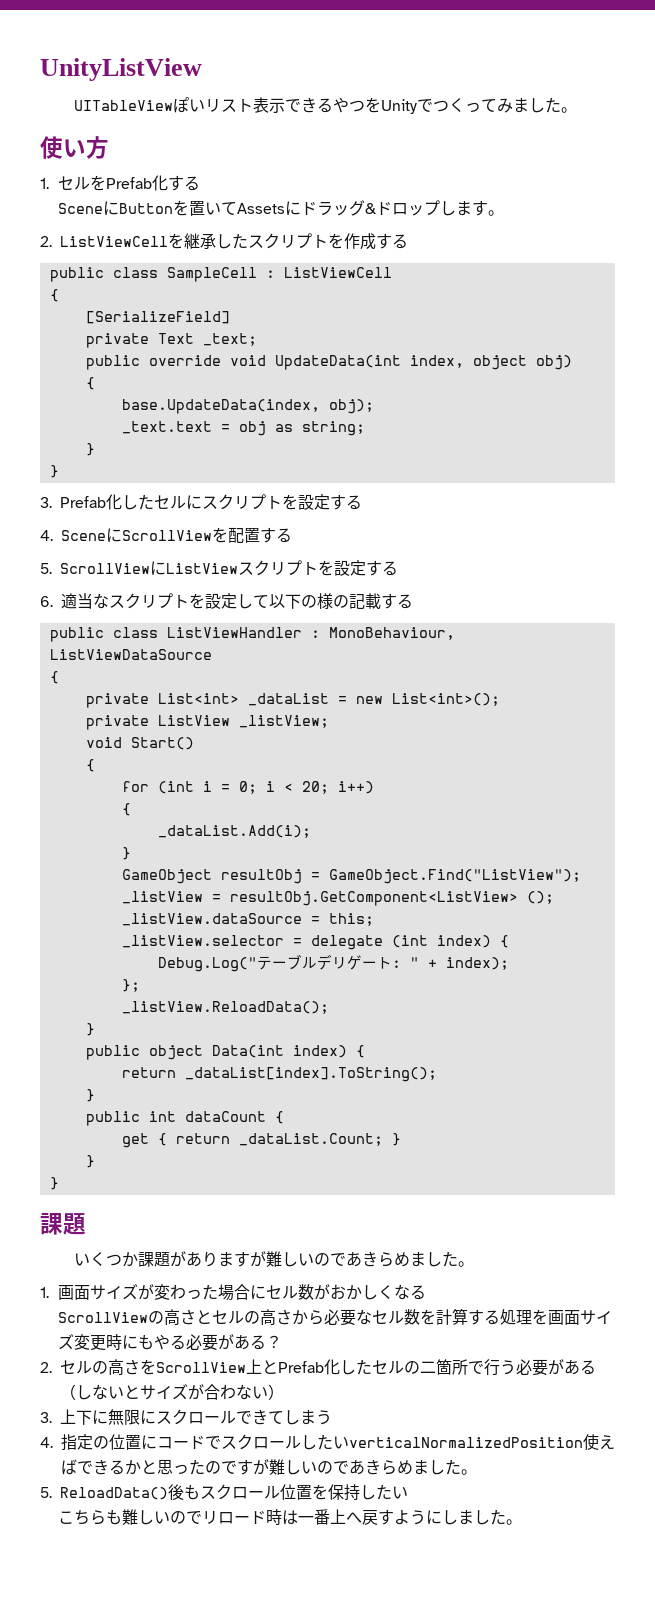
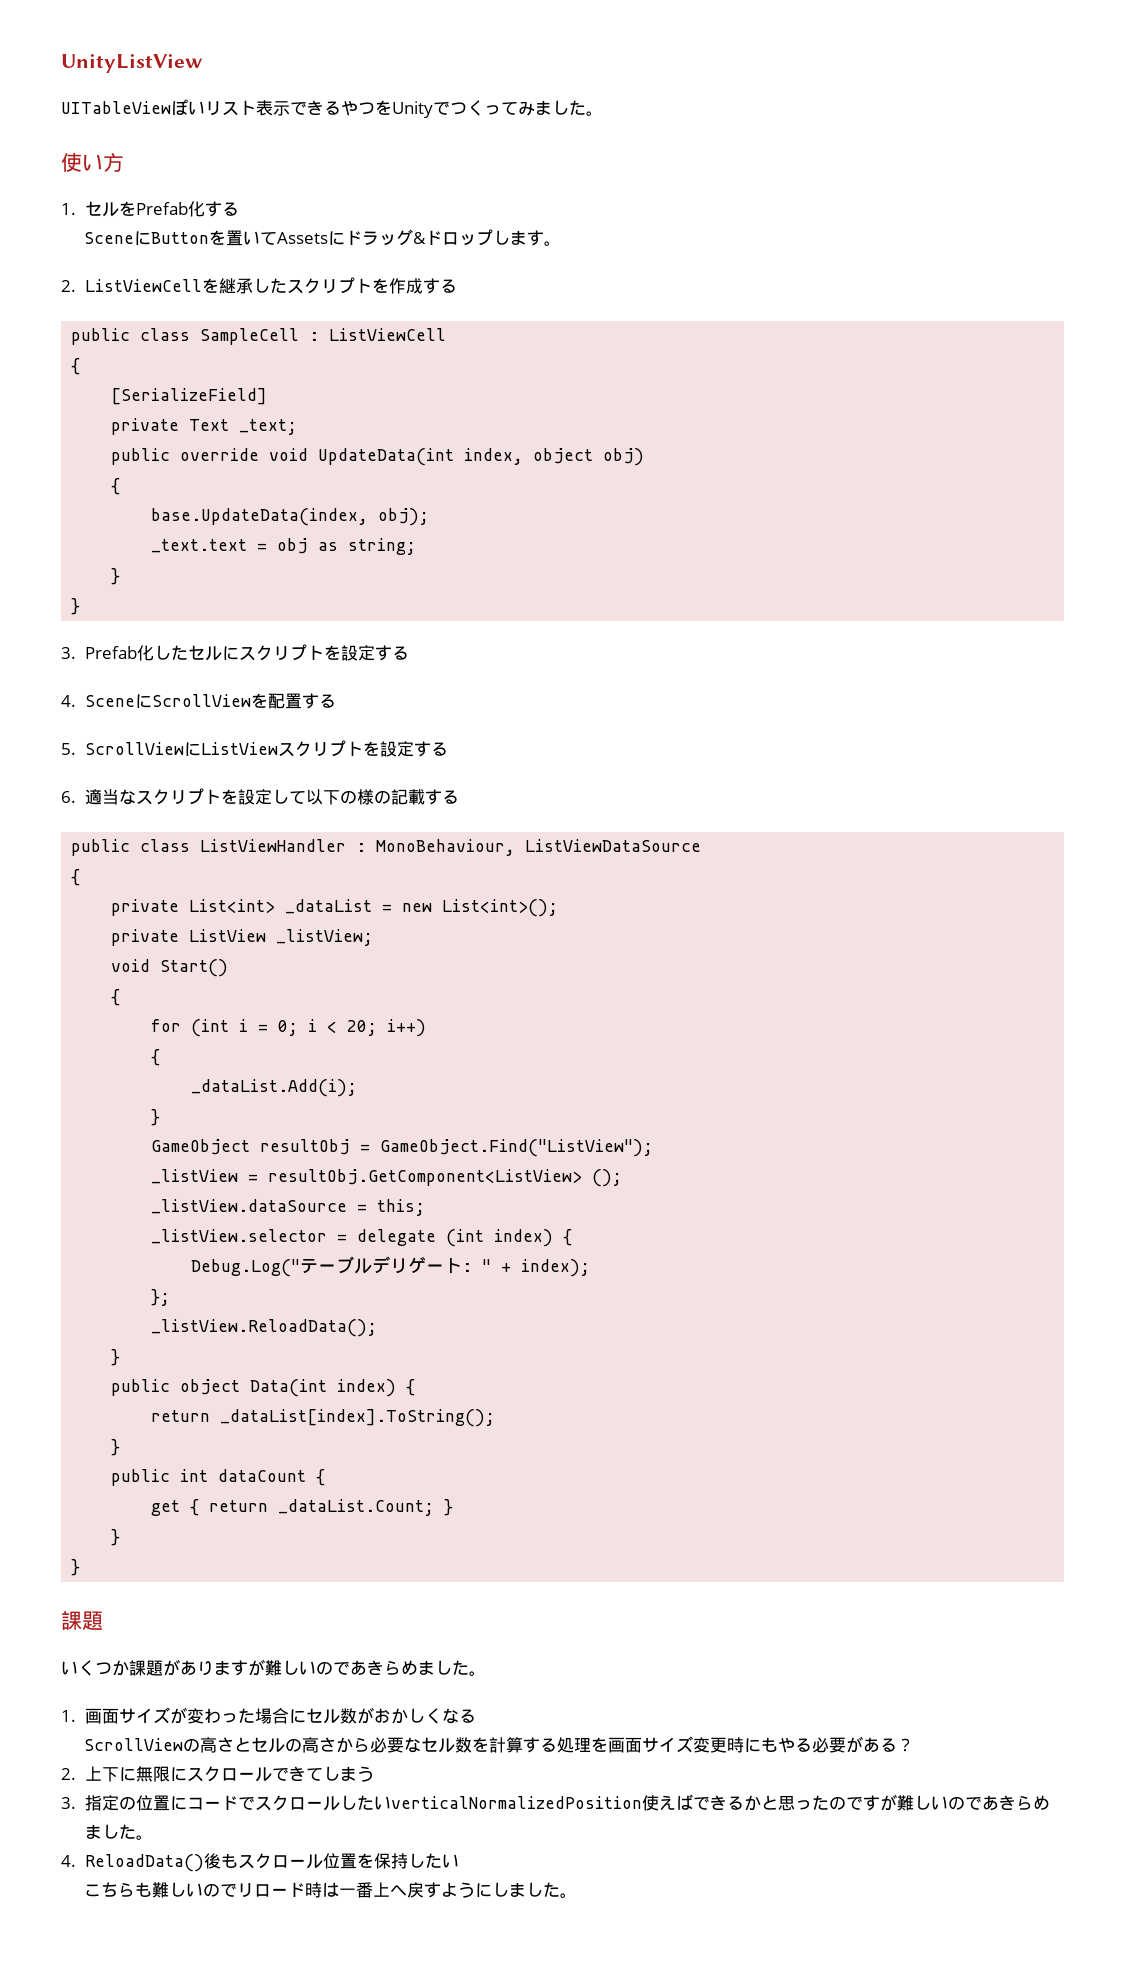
[60,1359,596,1376] [60,1384,284,1400] [40,1412,52,1423] セルの高さをScrollView上とPrefab化したセルの二箇所で行う必要がある（しないとサイズが合わない） // 3. -> (76, 1774) none
[40,1437,53,1448] 4. -> [61,1797,76,1809] 3.
[40,1487,52,1498] 5. -> [61,1855,76,1867] 4.

